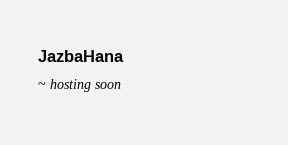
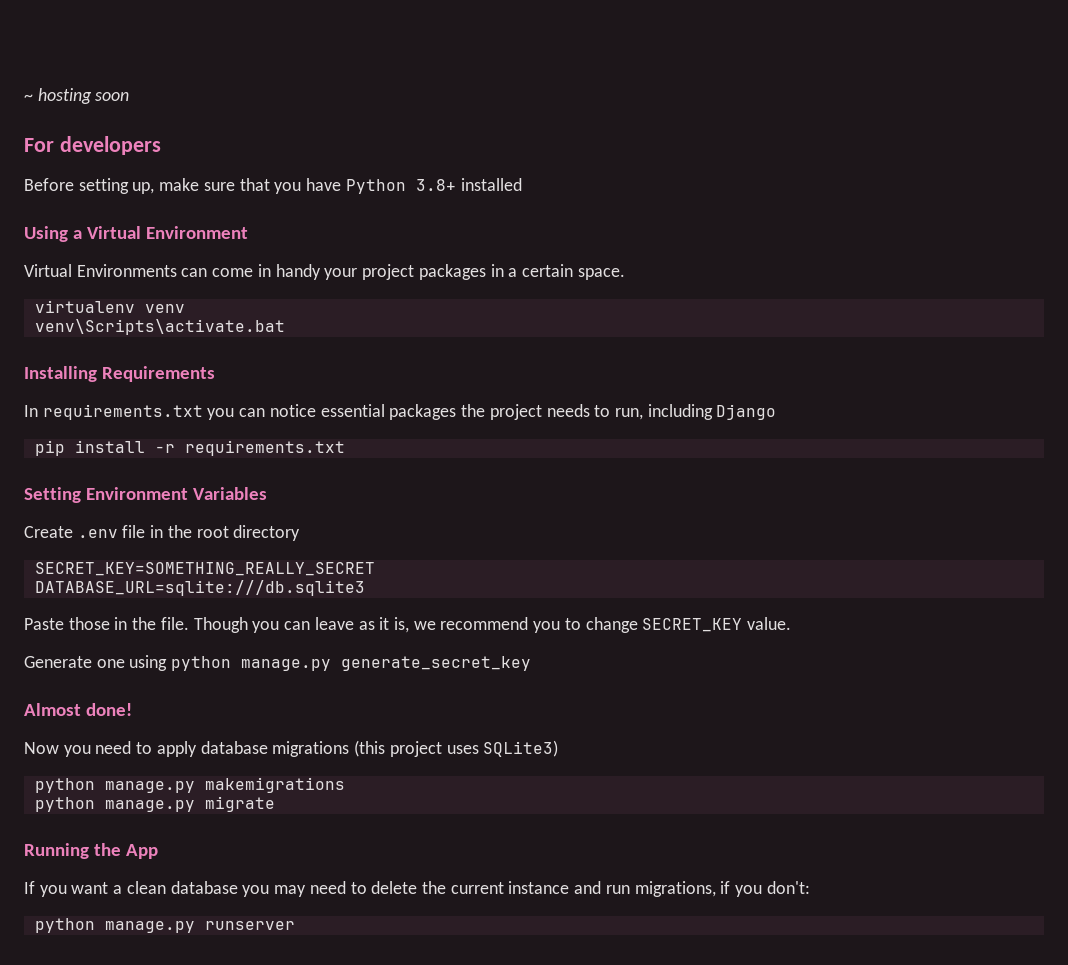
[38,50,124,62] JazbaHana // -> (24, 97) none
(121, 85) none -> [24,136,161,155] [24,178,522,194] [24,226,249,242] [24,264,625,280] [34,300,185,313] [34,319,285,335] [24,366,216,382] [24,404,777,420] [34,440,345,456] [24,487,268,503] [24,525,301,541] [34,562,375,576] [34,580,365,596] [24,617,792,633] [24,655,532,671] [24,703,133,716] [24,740,559,757] [34,777,345,793] [34,796,275,812] [24,843,159,859] [24,881,810,897] [34,918,295,933] // For developers // Before setting up, make sure that you have Python 3.8+ installed // Using a Virtual Environment // Virtual Environments can come in handy your project packages in a certain space. // virtualenv venv // venv\Scripts\activate.bat // Installing Requirements // In requirements.txt you can notice essential packages the project needs to run, including Django // pip install -r requirements.txt // Setting Environment Variables // Create .env file in the root directory // SECRET_KEY=SOMETHING_REALLY_SECRET // DATABASE_URL=sqlite:///db.sqlite3 // Paste those in the file. Though you can leave as it is, we recommend you to change SECRET_KEY value. // Generate one using python manage.py generate_secret_key // Almost done! // Now you need to apply database migrations (this project uses SQLite3) // python manage.py makemigrations // python manage.py migrate // Running the App // If you want a clean database you may need to delete the current instance and run migrations, if you don't: // python manage.py runserver

